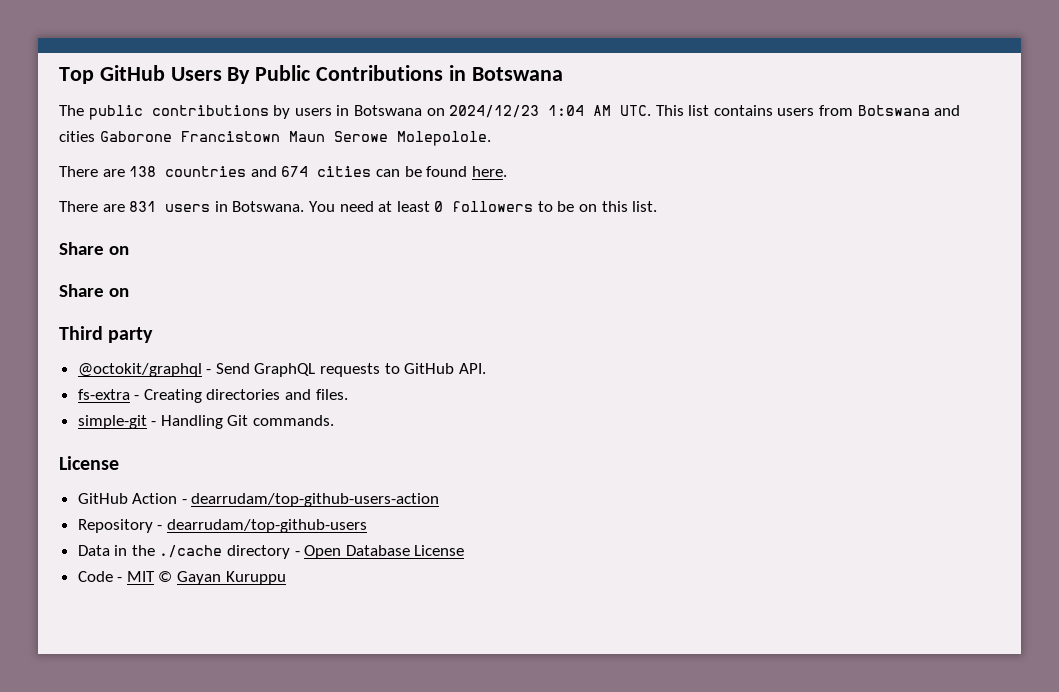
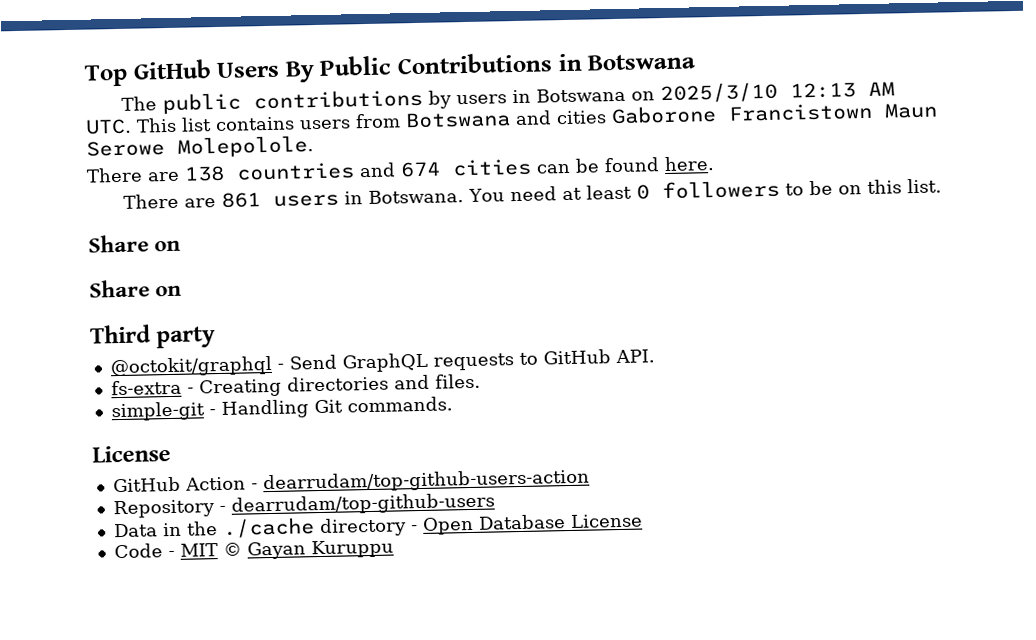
[449,105,585,118] 2024/12/23 1:04 -> [659,81,856,104] 2025/3/10 12:13
[129,201,157,212] 831 -> [220,192,261,208] 861

